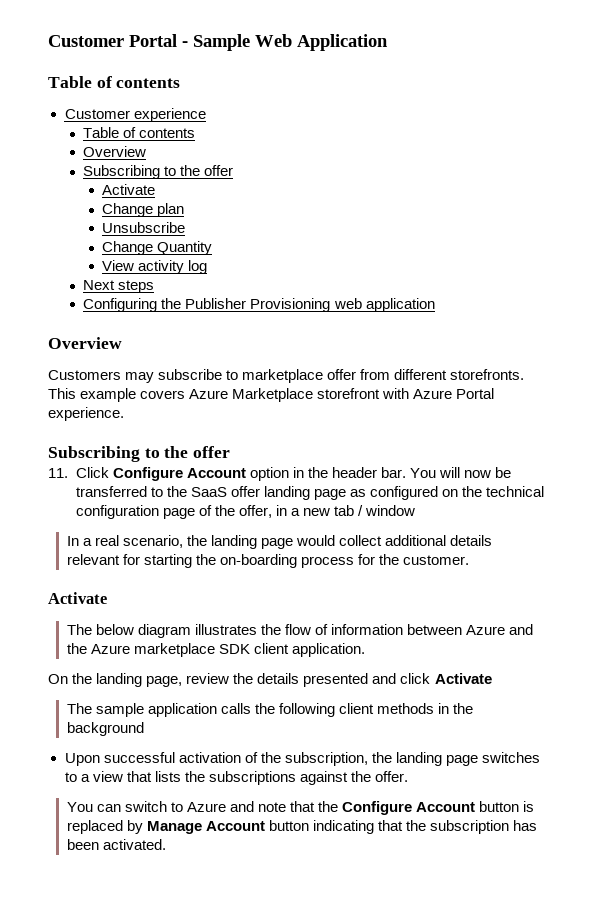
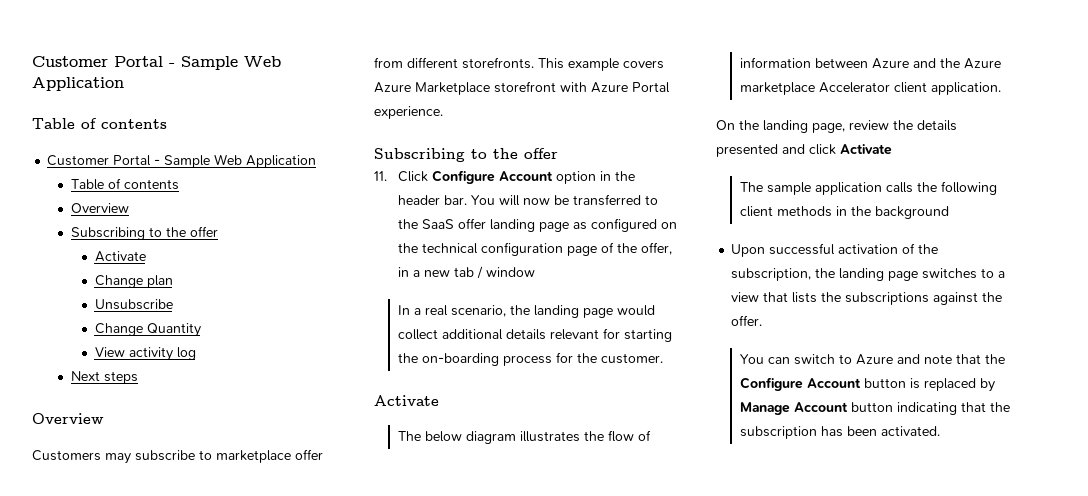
[133,108,206,122] experience -> [113,154,317,168] Portal - Sample Web Application
[83,298,435,312] // Configuring the Publisher Provisioning web application -> (138, 377) none
[218,644,250,654] SDK -> [818,82,890,93] Accelerator

